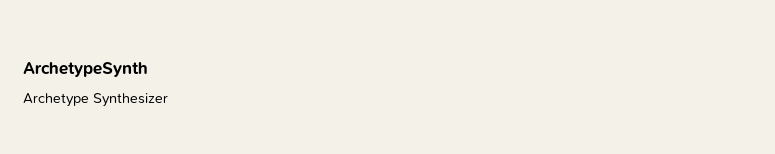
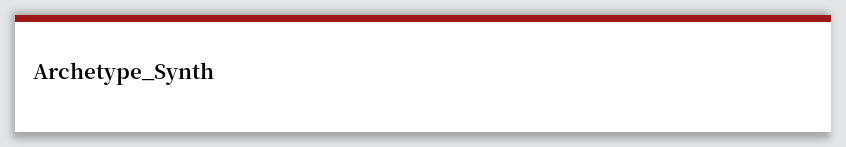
[23,62,148,77] [23,93,168,107] ArchetypeSynth // Archetype Synthesizer -> [33,62,214,85] Archetype_Synth

